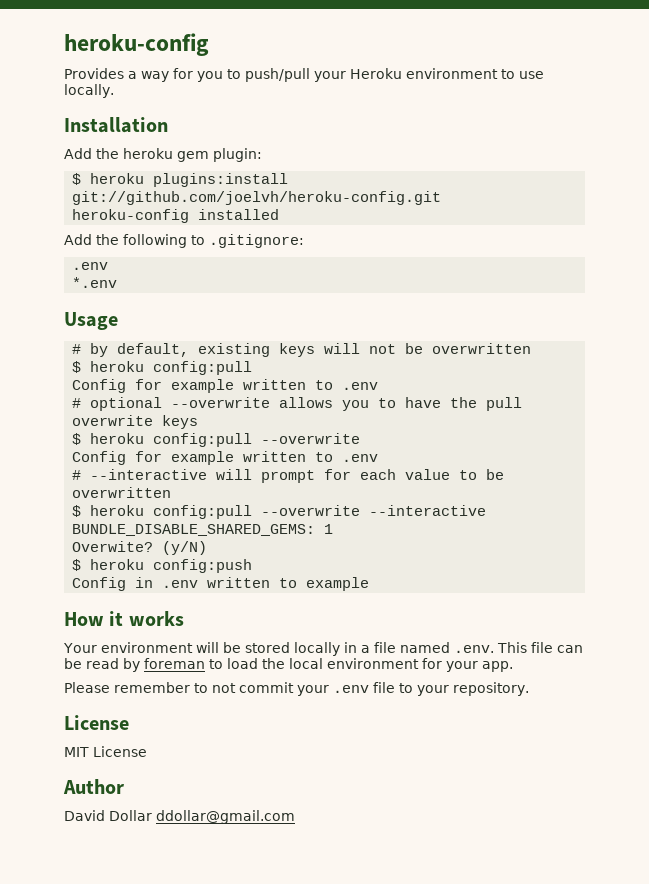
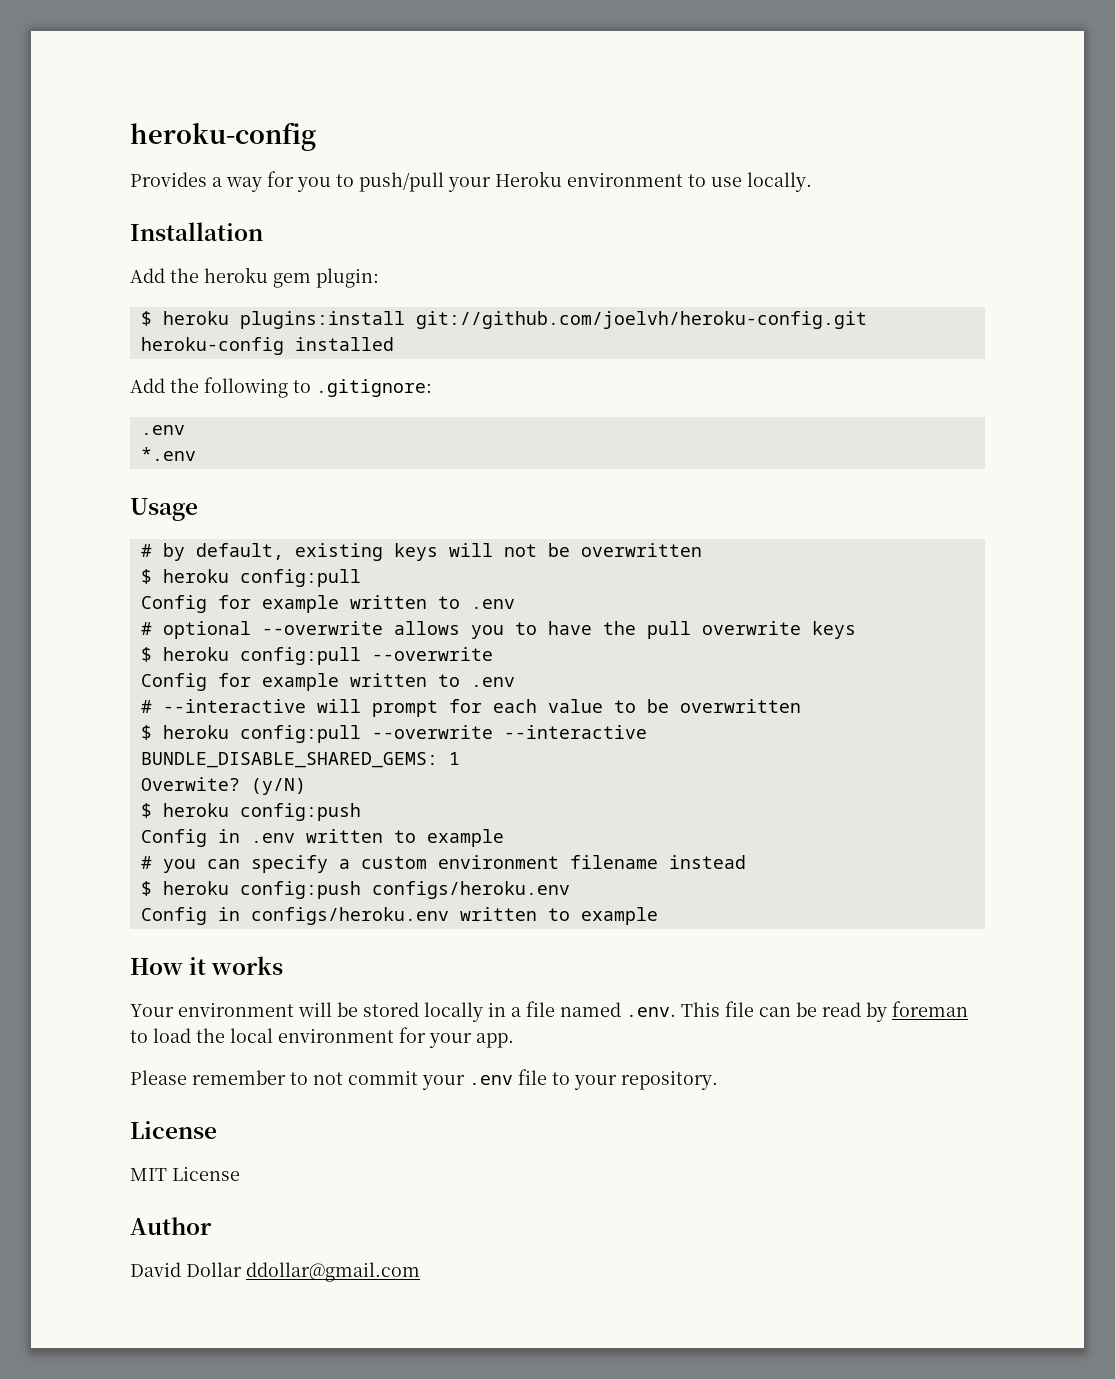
(370, 584) none -> [140,855,746,873] [140,881,570,899] [140,907,658,925] // # you can specify a custom environment filename instead // $ heroku config:push configs/heroku.env // Config in configs/heroku.env written to example

